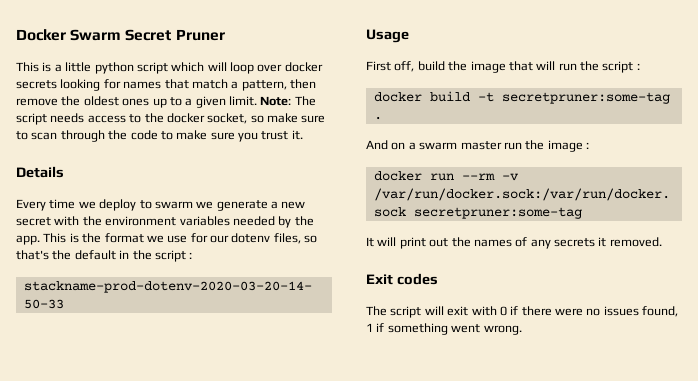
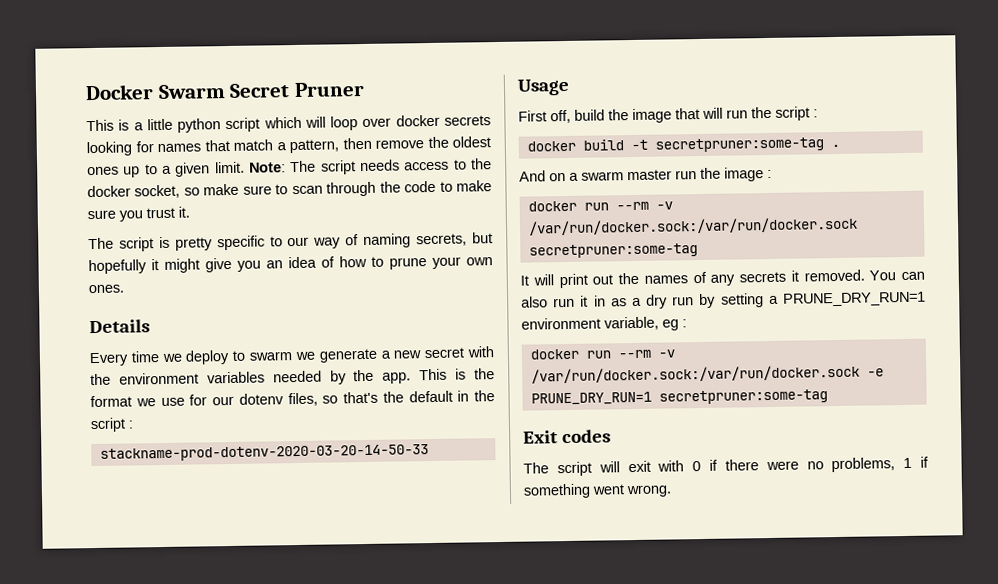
(303, 135) none -> [88,232,494,252] [88,255,493,275] [88,284,124,294] // The script is pretty specific to our way of naming secrets, but hopefully it might give you an idea of how to prune your own ones.
(662, 242) none -> [869,270,925,281] [521,291,926,309] [521,316,687,331] [529,348,675,360] [530,364,884,384] [530,389,828,406] You can also run it in as a dry run by setting a PRUNE_DRY_RUN=1 environment variable, eg : // docker run --rm -v /var/run/docker.sock:/var/run/docker.sock -e PRUNE_DRY_RUN=1 secretpruner:some-tag
[603,306,679,317] issues found, -> [831,457,896,473] problems,

